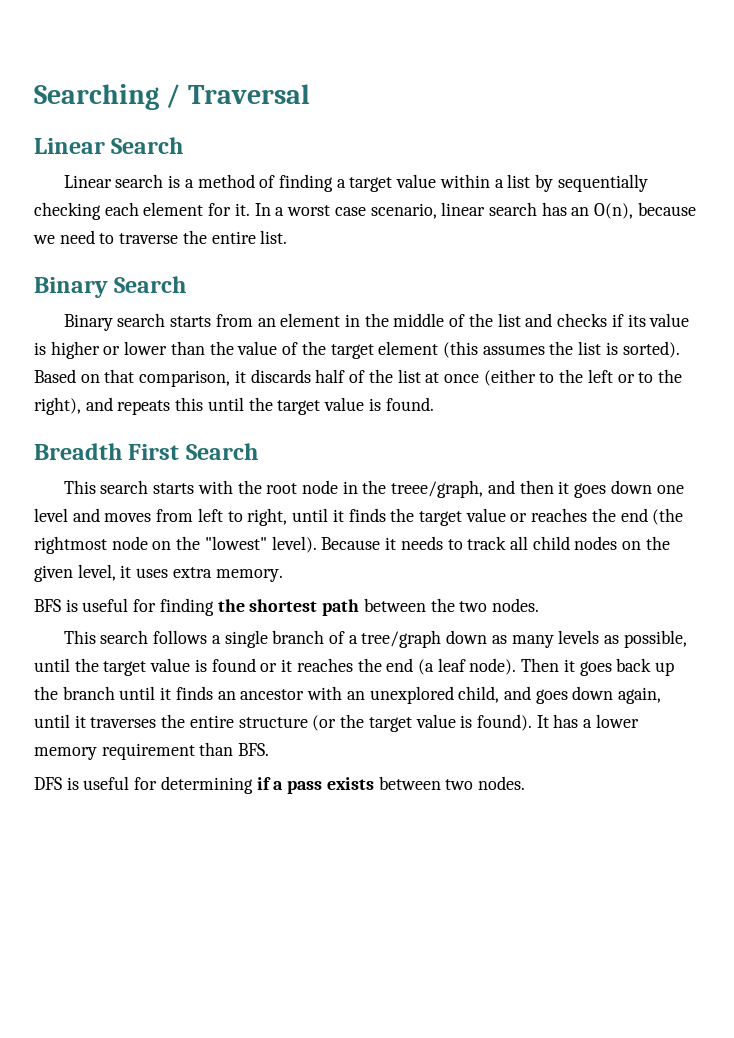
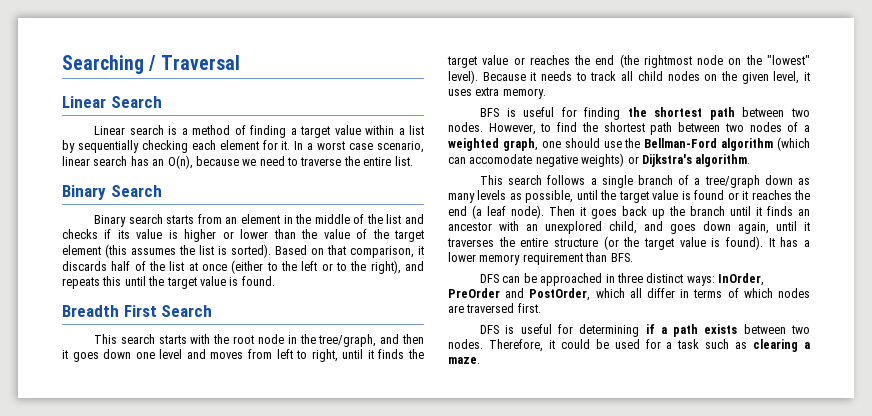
[391,480,484,498] treee/graph, -> [318,334,377,347] tree/graph,
[430,598,539,612] the two nodes. -> [791,108,810,117] [448,122,810,135] [448,137,810,151] [448,153,751,167] two nodes. However, to find the shortest path between two nodes of a weighted graph, one should use the Bellman-Ford algorithm (which can accomodate negative weights) or Dijkstra's algorithm.
(270, 749) none -> [480,273,765,286] [448,288,810,301] [448,303,541,313] // DFS can be approached in three distinct ways: InOrder, PreOrder and PostOrder, which all differ in terms of which nodes are traversed first.
[287,781,323,794] pass -> [673,324,699,337] path
(525, 783) none -> [488,339,810,352] [448,357,480,364] Therefore, it could be used for a task such as clearing a maze.

